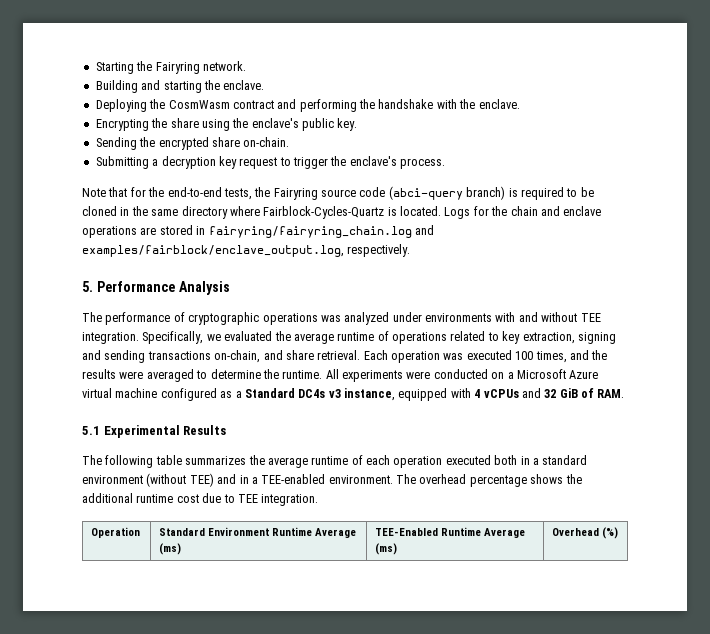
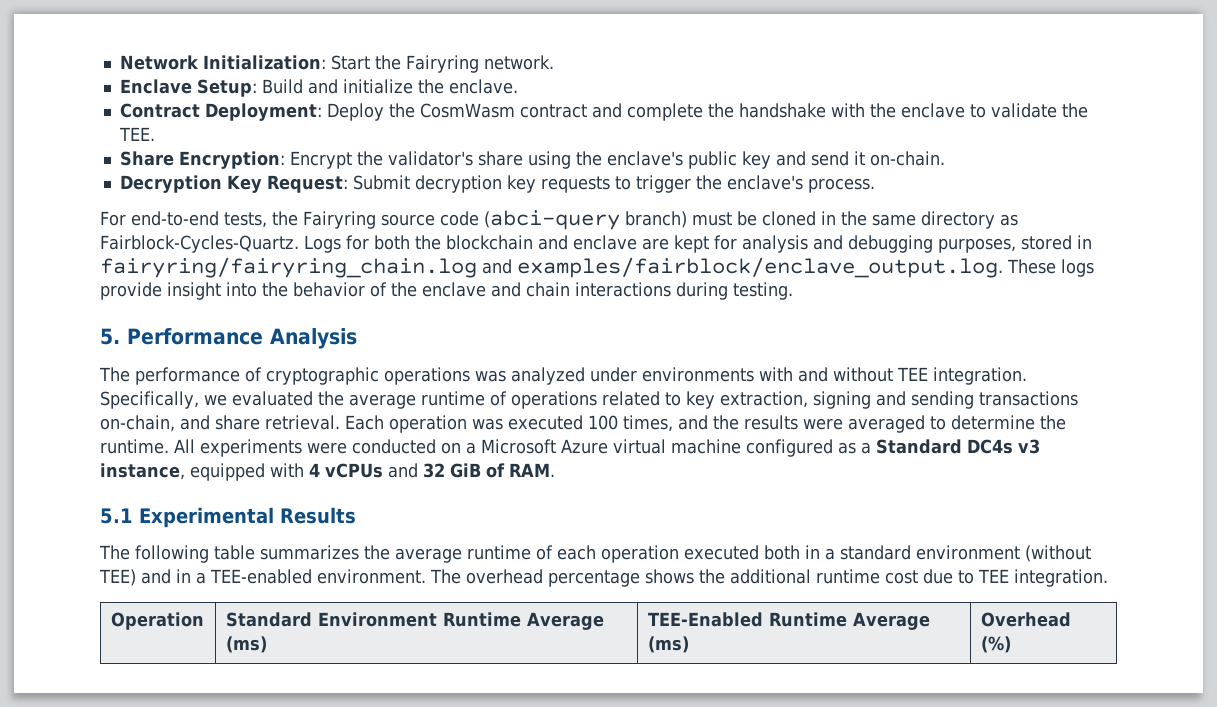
[95,62,134,74] Starting -> [119,55,370,70] Network Initialization: Start
[95,80,265,93] [95,99,147,112] Building and starting the enclave. // Deploying -> [119,79,518,97] [119,103,384,121] Enclave Setup: Build and initialize the enclave. // Contract Deployment: Deploy
[299,99,357,112] performing -> [626,103,703,121] complete
[478,99,520,109] [95,118,168,131] enclave. // Encrypting the -> [900,103,1088,118] [118,127,155,141] [119,151,473,169] enclave to validate the TEE. // Share Encryption: Encrypt the validator's
[337,118,358,131] [95,137,290,150] [95,156,159,169] key. // Sending the encrypted share on-chain. // Submitting a -> [741,151,945,169] [119,175,410,193] key and send it on-chain. // Decryption Key Request: Submit
[239,157,278,169] request -> [540,176,610,193] requests
[82,187,165,197] Note that for the -> [100,211,126,226] For
[508,187,578,200] is required to -> [691,212,732,226] must
[229,206,602,219] [82,225,434,238] [82,244,411,257] where Fairblock-Cycles-Quartz is located. Logs for the chain and enclave operations are stored in fairyring/fairyring_chain.log and examples/fairblock/enclave_output.log, respectively. -> [999,214,1018,226] [100,235,1092,253] [100,257,1094,278] [100,282,793,300] as Fairblock-Cycles-Quartz. Logs for both the blockchain and enclave are kept for analysis and debugging purposes, stored in fairyring/fairyring_chain.log and examples/fairblock/enclave_output.log. These logs provide insight into the behavior of the enclave and chain interactions during testing.

